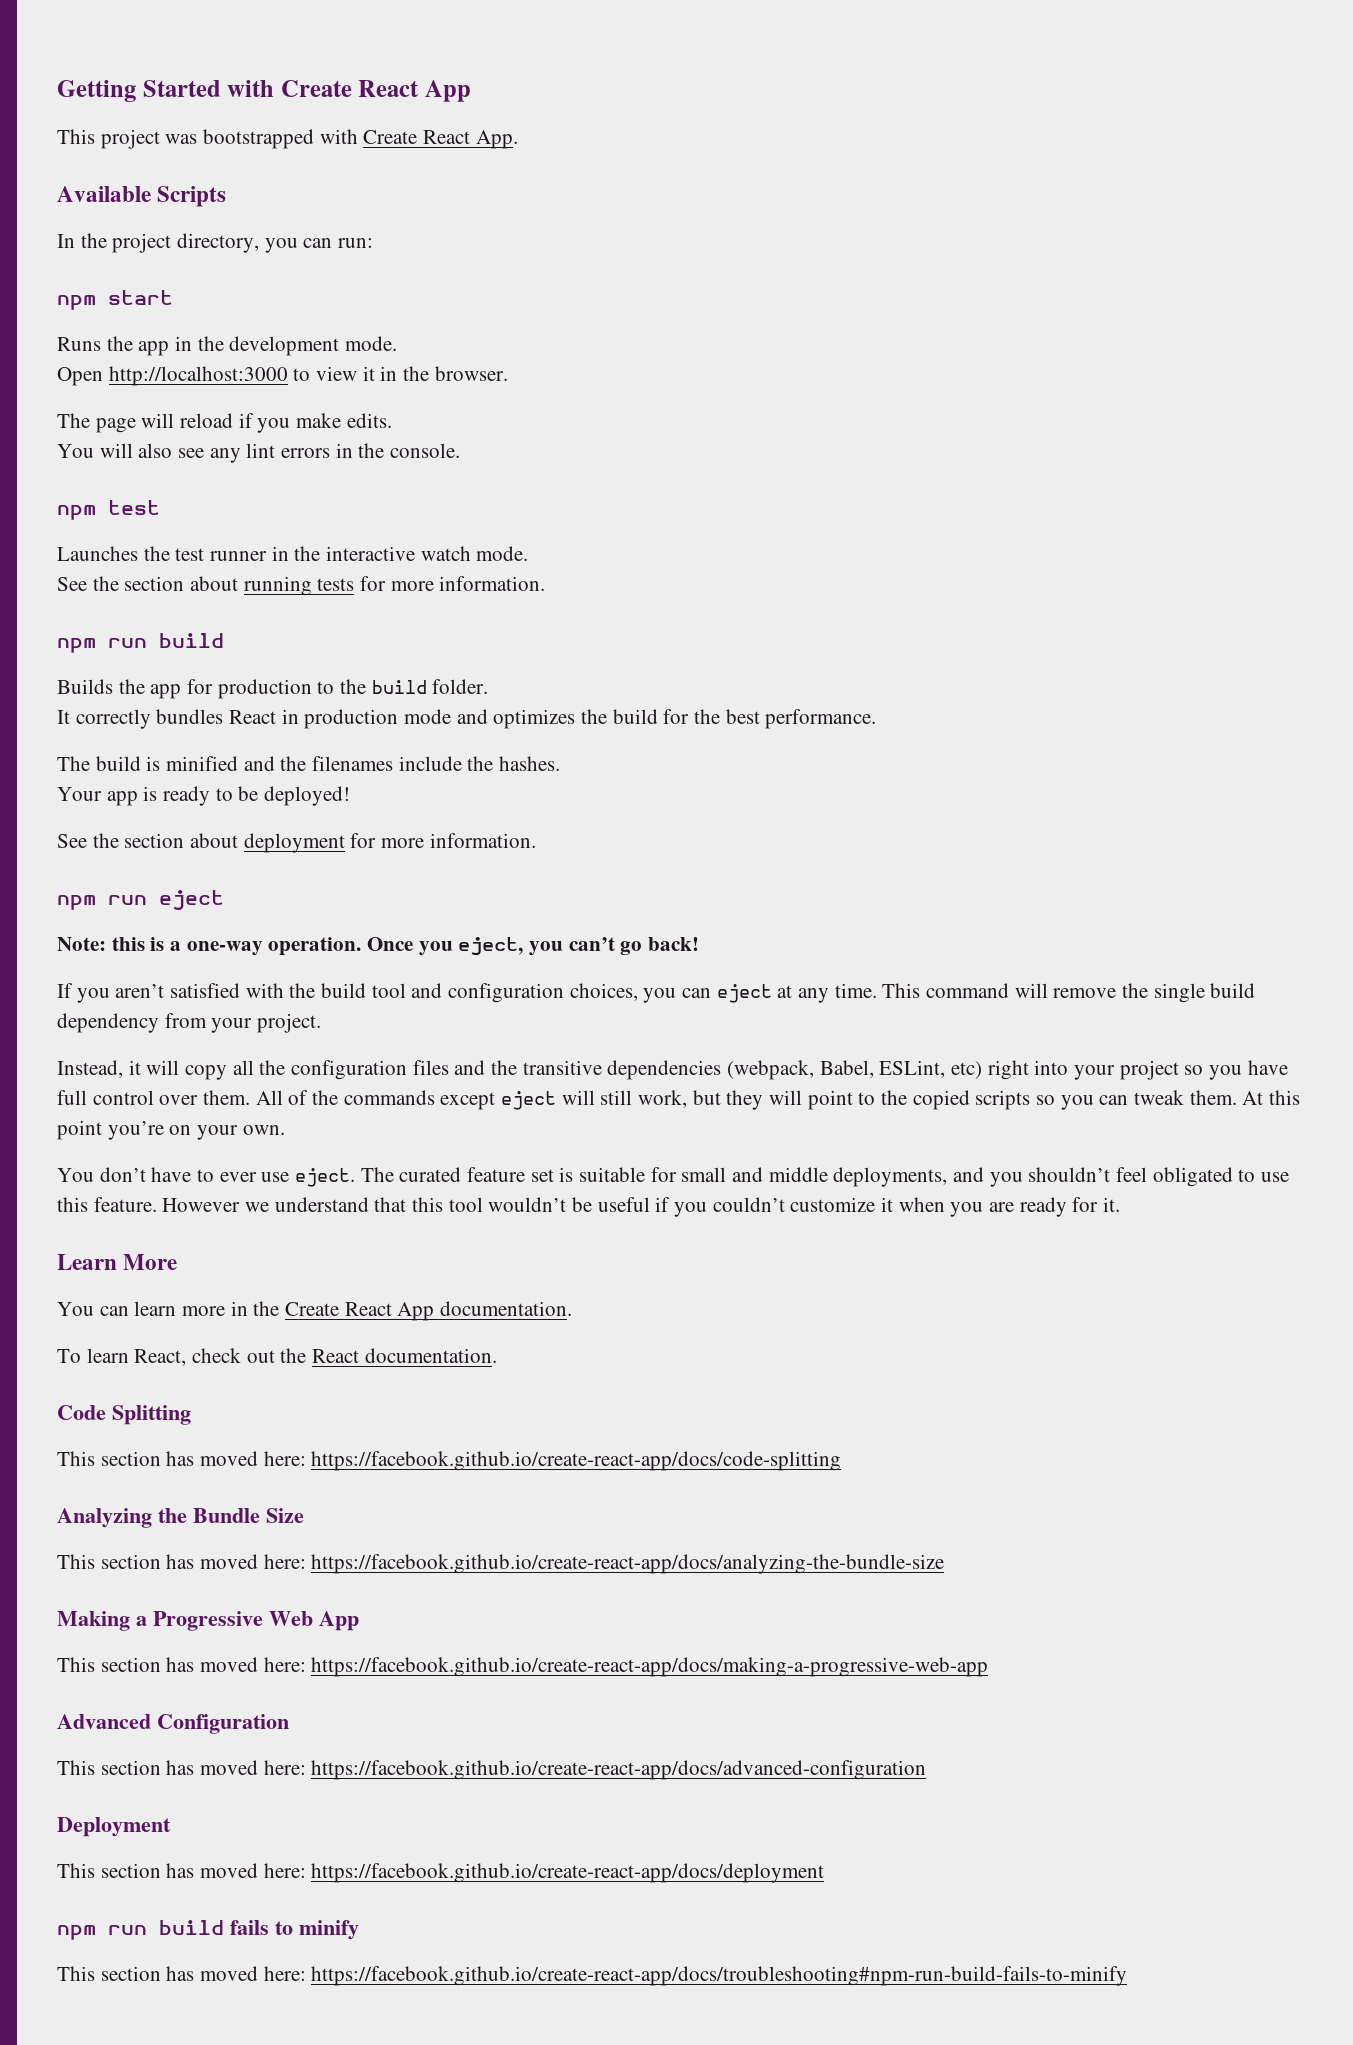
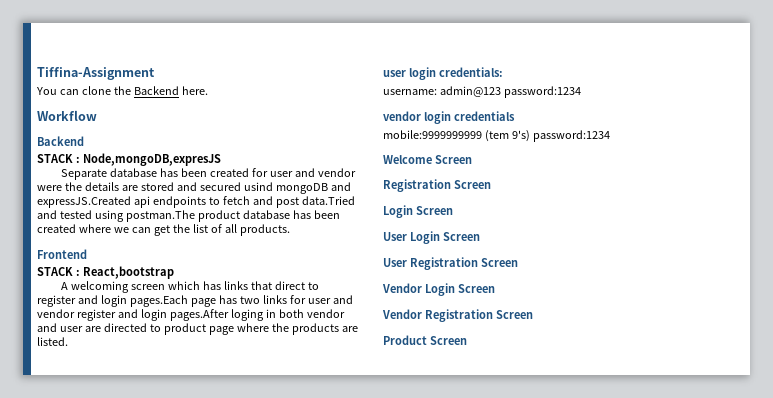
[57,80,472,102] [57,129,518,149] [57,186,227,207] [57,233,374,253] [57,290,173,310] [57,336,398,356] [57,366,508,386] [57,413,392,433] [57,443,461,463] [57,500,160,520] [57,546,529,561] [57,576,546,596] [57,633,224,653] [57,679,489,699] [57,709,877,729] [57,756,561,771] [57,786,351,806] [57,833,536,853] [57,890,224,910] [57,937,700,956] [57,983,1256,1003] [57,1013,322,1033] [57,1060,1288,1080] [57,1090,1301,1110] [57,1120,285,1140] [57,1167,1290,1187] [57,1197,1121,1217] [57,1254,178,1270] [57,1301,573,1321] [57,1348,497,1366] [57,1405,191,1425] [57,1451,842,1471] [57,1508,304,1528] [57,1554,945,1574] [57,1611,359,1631] [57,1657,989,1677] [57,1714,289,1734] [57,1760,927,1780] [57,1817,171,1837] [57,1863,825,1883] [57,1920,359,1940] [57,1966,1128,1986] Getting Started with Create React App // This project was bootstrapped with Create React App. // Available Scripts // In the project directory, you can run: // npm start // Runs the app in the development mode. // Open http://localhost:3000 to view it in the browser. // The page will reload if you make edits. // You will also see any lint errors in the console. // npm test // Launches the test runner in the interactive watch mode. // See the section about running tests for more information. // npm run build // Builds the app for production to the build folder. // It correctly bundles React in production mode and optimizes the build for the best performance. // The build is minified and the filenames include the hashes. // Your app is ready to be deployed! // See the section about deployment for more information. // npm run eject // Note: this is a one-way operation. Once you eject, you can’t go back! // If you aren’t satisfied with the build tool and configuration choices, you can eject at any time. This command will remove the single build dependency from your project. // Instead, it will copy all the configuration files and the transitive dependencies (webpack, Babel, ESLint, etc) right into your project so you have full control over them. All of the commands except eject will still work, but they will point to the copied scripts so you can tweak them. At this point you’re on your own. // You don’t have to ever use eject. The curated feature set is suitable for small and middle deployments, and you shouldn’t feel obligated to use this feature. However we understand that this tool wouldn’t be useful if you couldn’t customize it when you are ready for it. // Learn More // You can learn more in the Create React App documentation. // To learn React, check out the React documentation. // Code Splitting // This section has moved here: https://facebook.github.io/create-react-app/docs/code-splitting // Analyzing the Bundle Size // This section has moved here: https://facebook.github.io/create-react-app/docs/analyzing-the-bundle-size // Making a Progressive Web App // This section has moved here: https://facebook.github.io/create-react-app/docs/making-a-progressive-web-app // Advanced Configuration // This section has moved here: https://facebook.github.io/create-react-app/docs/advanced-configuration // Deployment // This section has moved here: https://facebook.github.io/create-react-app/docs/deployment // npm run build fails to minify // This section has moved here: https://facebook.github.io/create-react-app/docs/troubleshooting#npm-run-build-fails-to-minify -> [37,67,155,80] [36,86,208,95] [37,110,97,121] [37,136,84,146] [37,153,221,166] [61,168,357,180] [37,182,351,194] [37,196,355,208] [37,210,340,222] [37,224,290,236] [37,249,87,259] [37,266,174,279] [61,281,320,293] [37,295,353,307] [37,309,345,321] [37,323,358,335] [37,337,68,346] [383,67,503,80] [383,86,581,98] [383,111,515,124] [383,130,610,142] [383,155,472,164] [383,179,491,192] [383,205,453,218] [383,231,480,244] [383,257,518,270] [382,283,495,296] [382,309,533,322] [383,335,467,345] Tiffina-Assignment // You can clone the Backend here. // Workflow // Backend // STACK : Node,mongoDB,expresJS // Separate database has been created for user and vendor were the details are stored and secured usind mongoDB and expressJS.Created api endpoints to fetch and post data.Tried and tested using postman.The product database has been created where we can get the list of all products. // Frontend // STACK : React,bootstrap // A welcoming screen which has links that direct to register and login pages.Each page has two links for user and vendor register and login pages.After loging in both vendor and user are directed to product page where the products are listed. // user login credentials: // username: admin@123 password:1234 // vendor login credentials // mobile:9999999999 (tem 9's) password:1234 // Welcome Screen // Registration Screen // Login Screen // User Login Screen // User Registration Screen // Vendor Login Screen // Vendor Registration Screen // Product Screen

